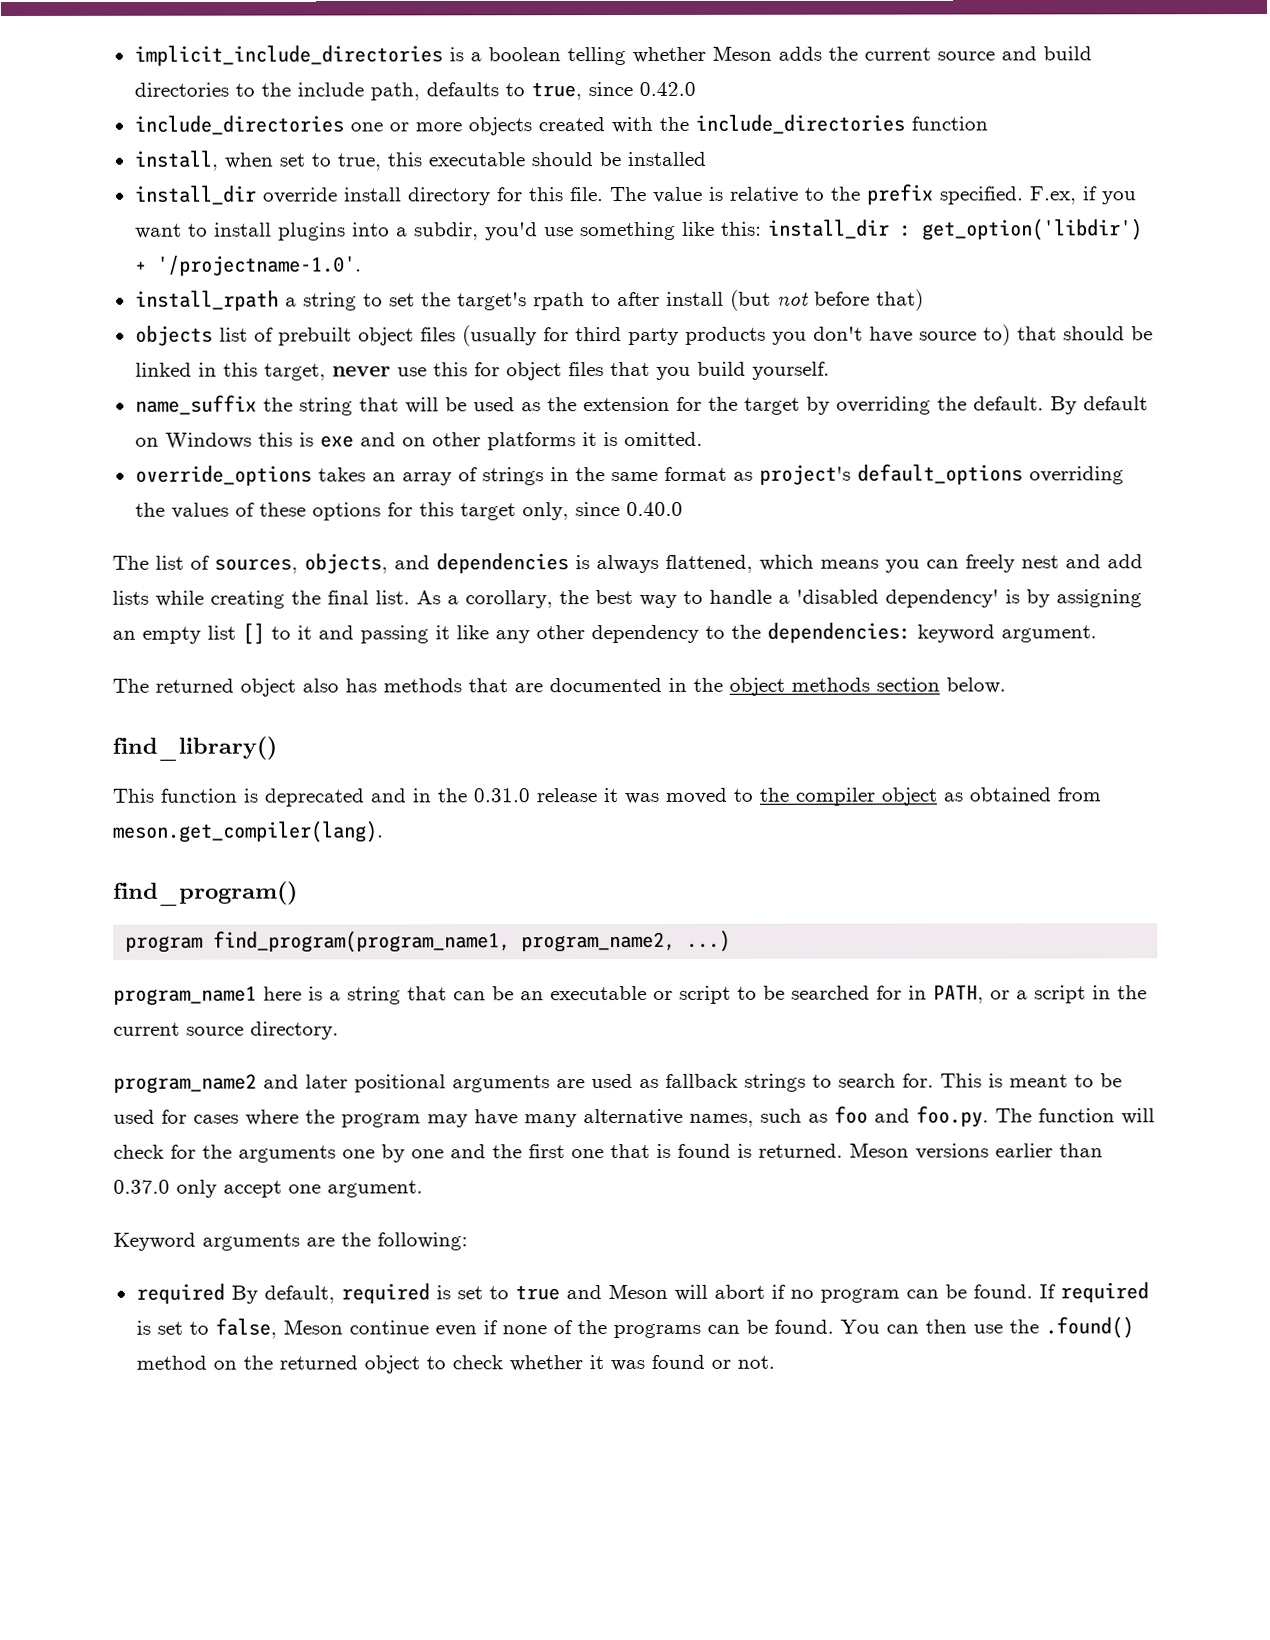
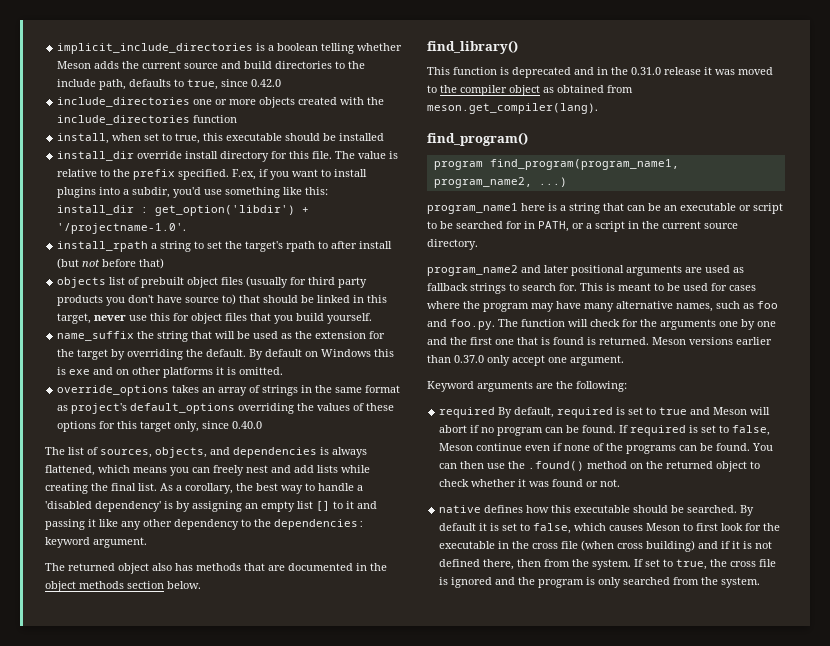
(775, 1362) none -> [439,505,755,516] [439,523,781,534] [439,540,773,552] [439,559,777,570] [439,577,761,588] // native defines how this executable should be searched. By default it is set to false, which causes Meson to first look for the executable in the cross file (when cross building) and if it is not defined there, then from the system. If set to true, the cross file is ignored and the program is only searched from the system.

